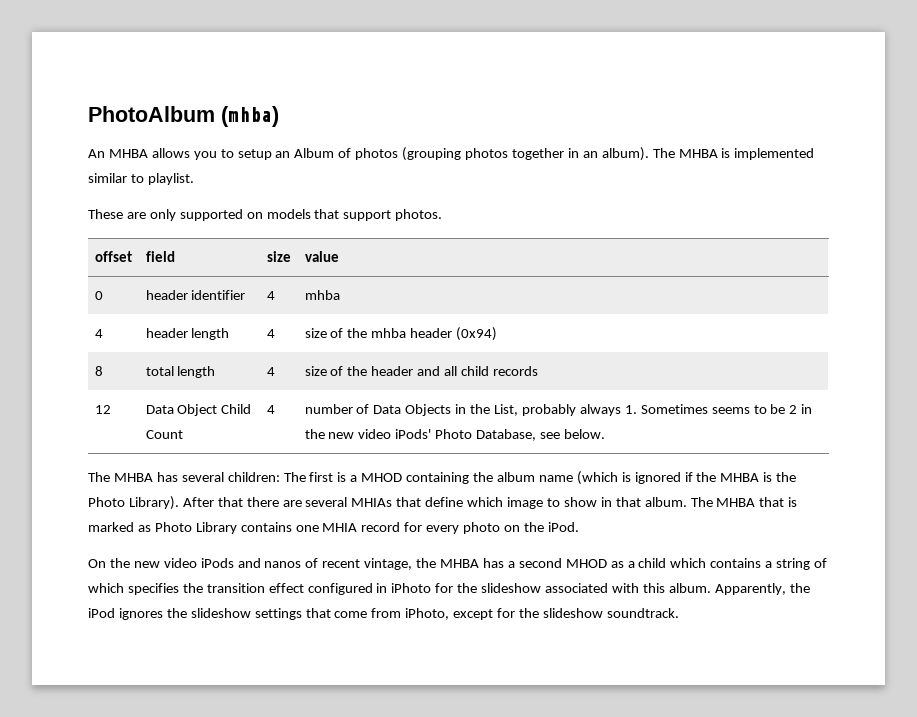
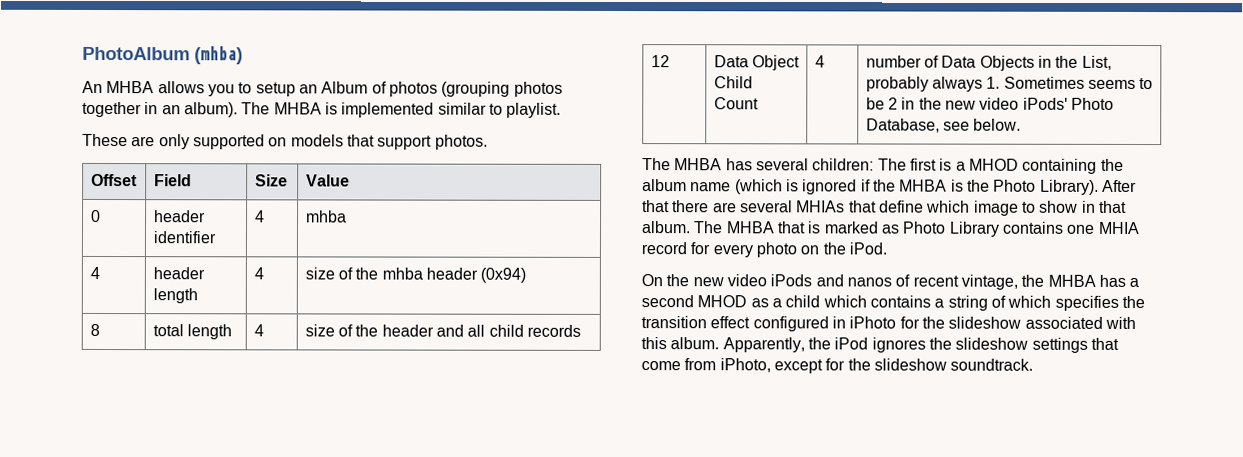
[94,251,132,262] [145,251,175,262] [266,251,291,262] [304,251,339,262] offset | field | size | value -> [90,173,138,187] [153,174,192,187] [254,174,288,187] [305,174,350,187] Offset | Field | Size | Value

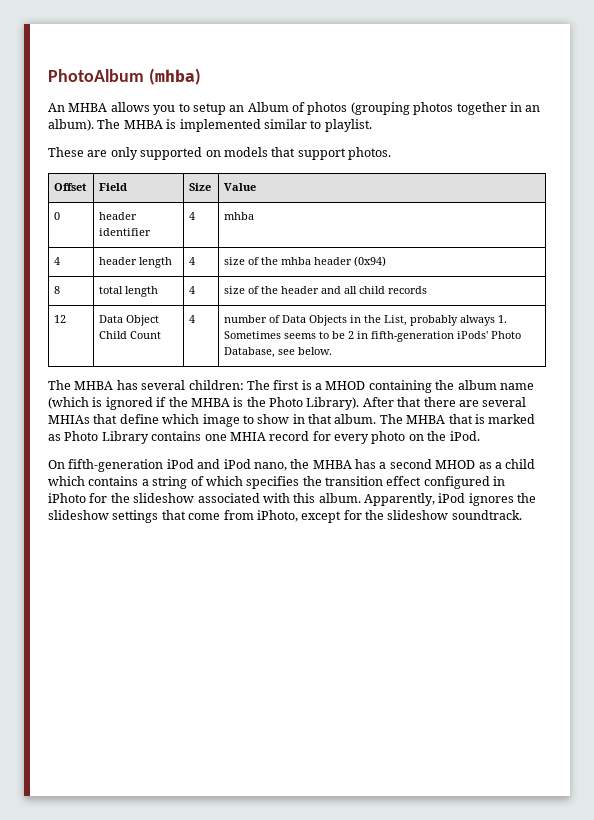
[918,97,1020,110] the new video -> [371,331,455,342] fifth-generation
[666,274,1018,290] the new video iPods and nanos of recent vintage, -> [68,459,287,472] fifth-generation iPod and iPod nano,
[807,337,831,350] the -> (435, 499) none

